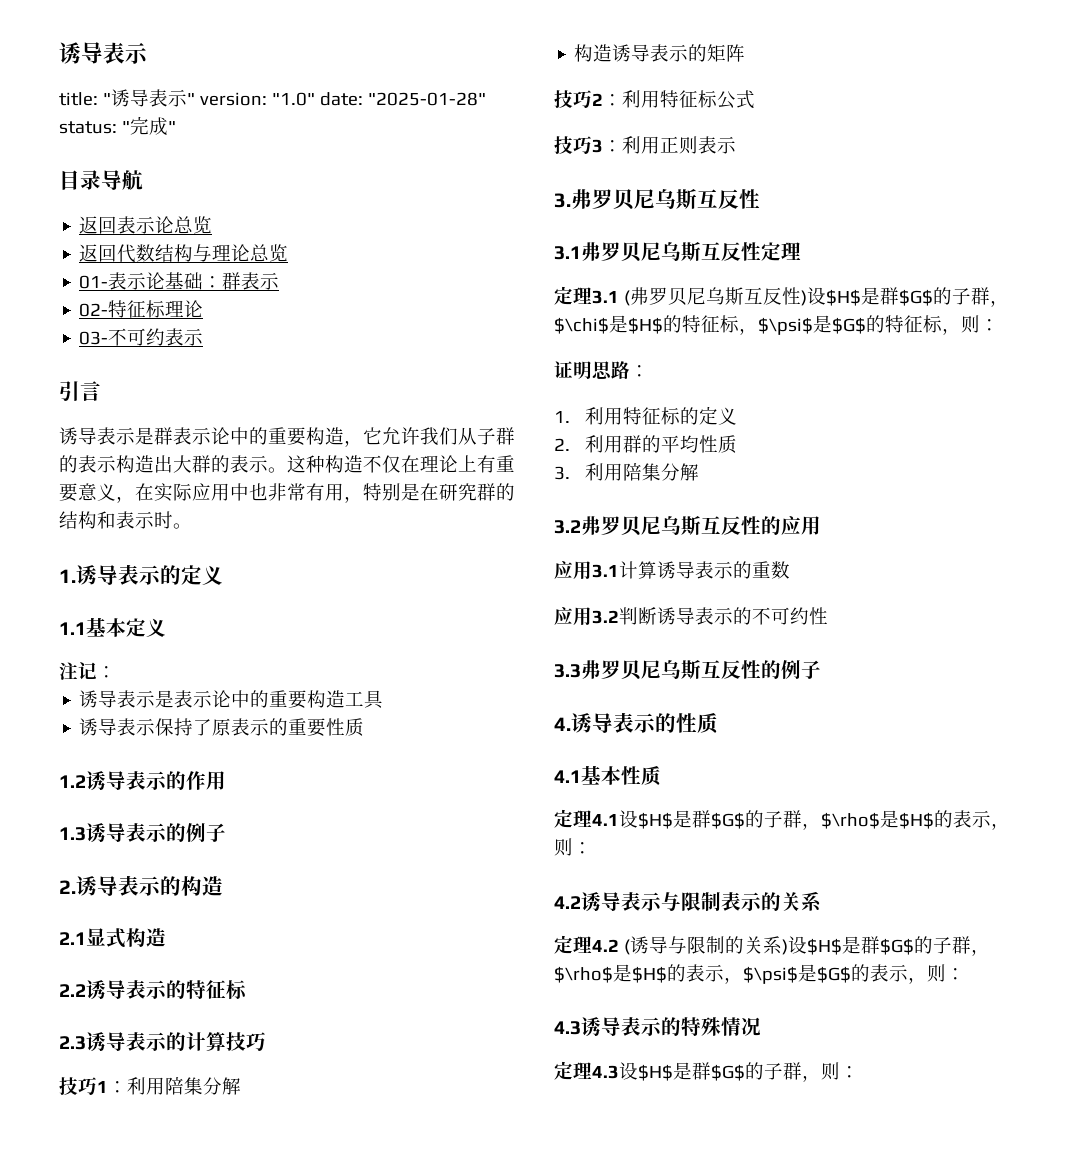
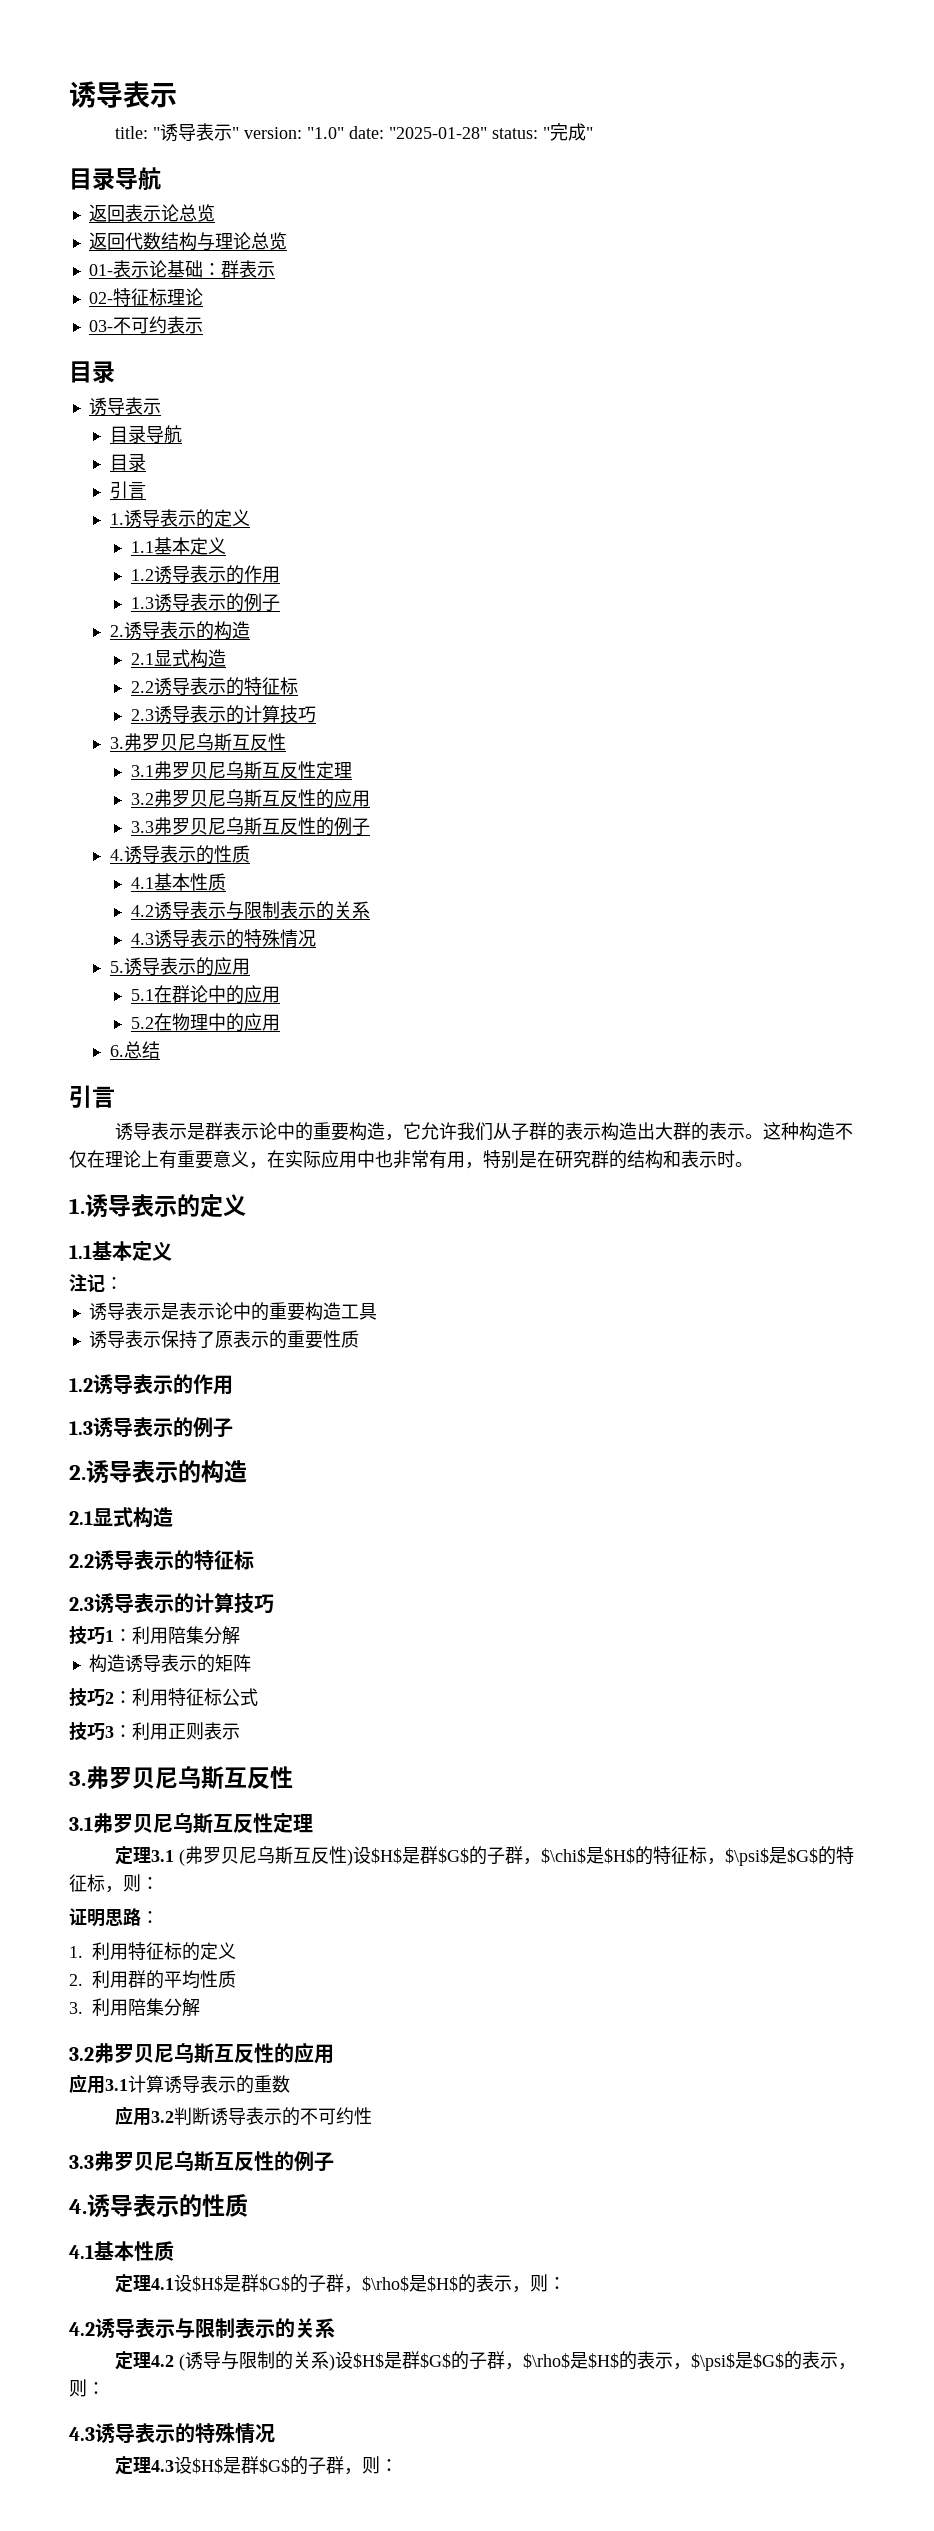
(204, 337) none -> [69,361,115,384] [88,397,161,416] [109,425,182,443] [109,453,146,471] [109,481,146,499] [109,509,250,528] [130,537,226,555] [130,565,280,584] [130,593,280,612] [109,621,250,640] [130,649,226,668] [130,677,298,696] [130,705,316,724] [109,733,286,751] [130,761,352,779] [130,789,370,808] [130,817,370,836] [109,845,250,864] [130,873,226,891] [130,901,370,920] [130,929,316,948] [109,957,250,976] [130,985,280,1004] [130,1013,280,1032] [109,1041,160,1059] // 目录 // 诱导表示 // 目录导航 // 目录 // 引言 // 1.诱导表示的定义 // 1.1基本定义 // 1.2诱导表示的作用 // 1.3诱导表示的例子 // 2.诱导表示的构造 // 2.1显式构造 // 2.2诱导表示的特征标 // 2.3诱导表示的计算技巧 // 3.弗罗贝尼乌斯互反性 // 3.1弗罗贝尼乌斯互反性定理 // 3.2弗罗贝尼乌斯互反性的应用 // 3.3弗罗贝尼乌斯互反性的例子 // 4.诱导表示的性质 // 4.1基本性质 // 4.2诱导表示与限制表示的关系 // 4.3诱导表示的特殊情况 // 5.诱导表示的应用 // 5.1在群论中的应用 // 5.2在物理中的应用 // 6.总结

